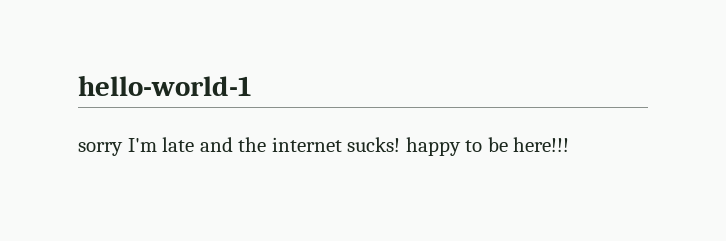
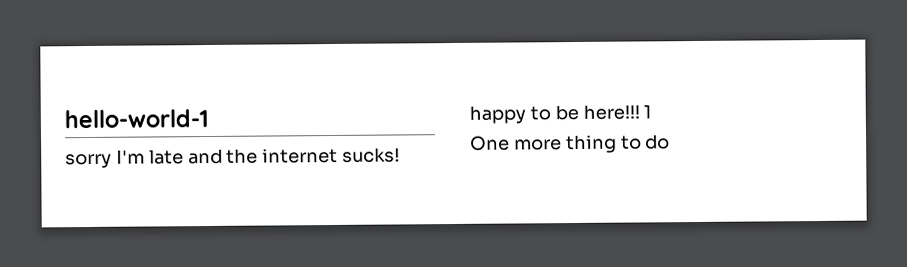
(570, 144) none -> [643,104,653,119] [470,134,671,154] 1 // One more thing to do

